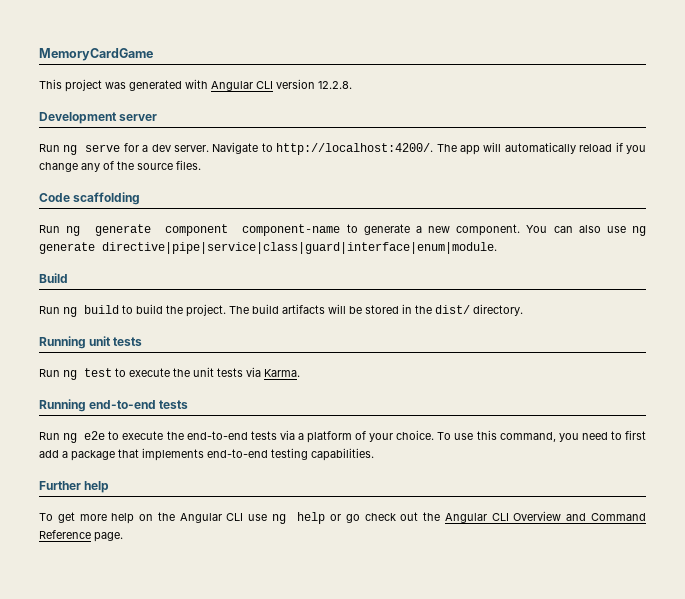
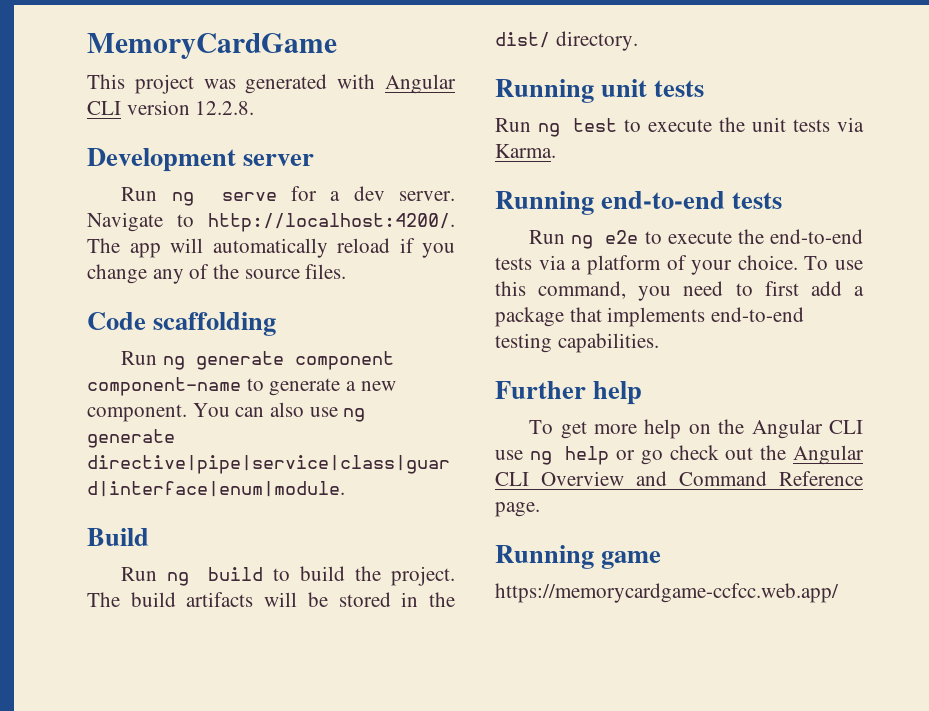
(123, 537) none -> [495,545,662,569] [495,583,839,603] // Running game // https://memorycardgame-ccfcc.web.app/

